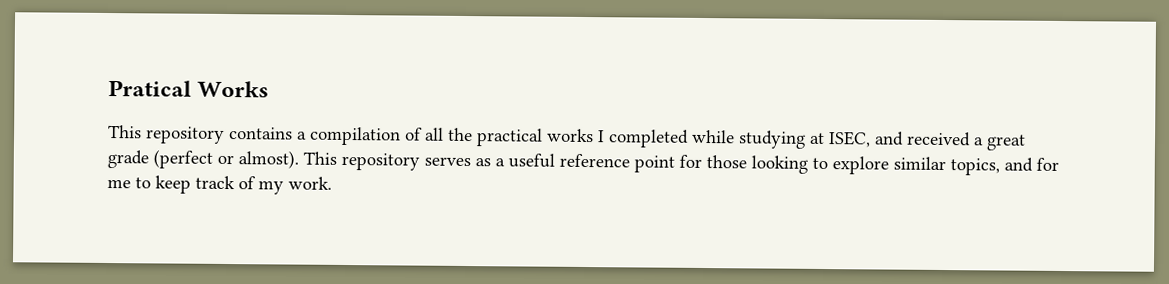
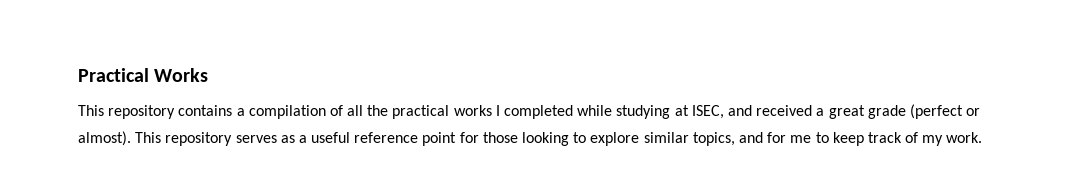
[108,80,192,97] Pratical -> [78,68,149,82] Practical

